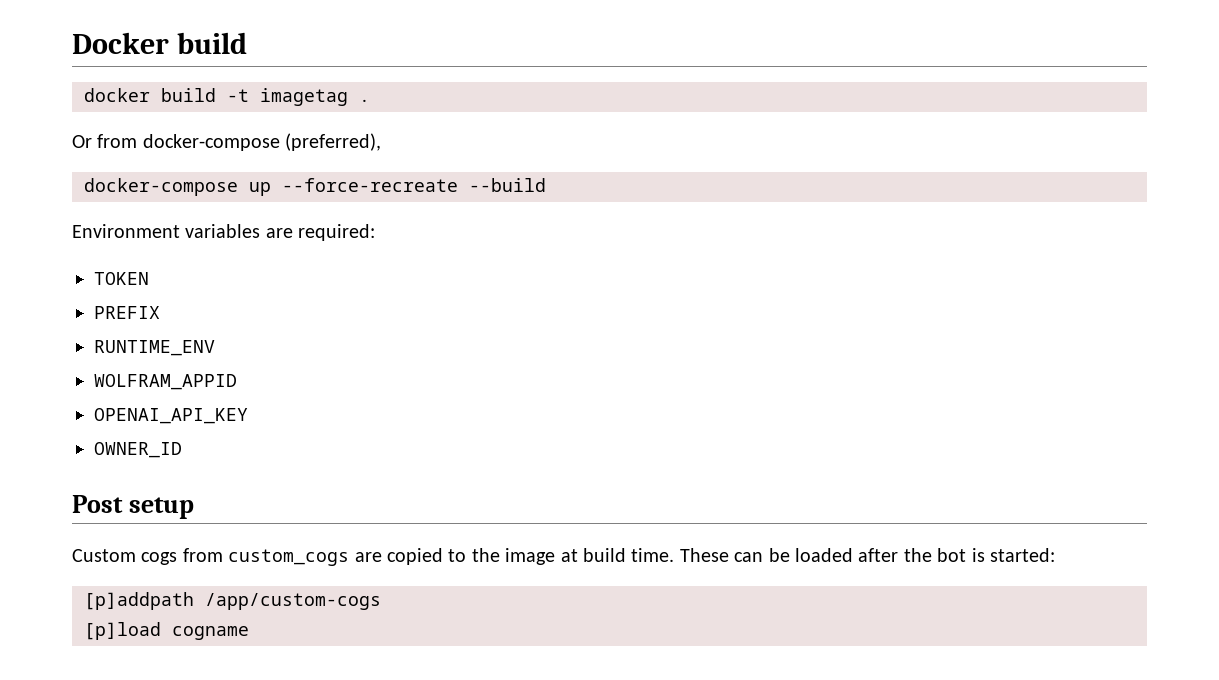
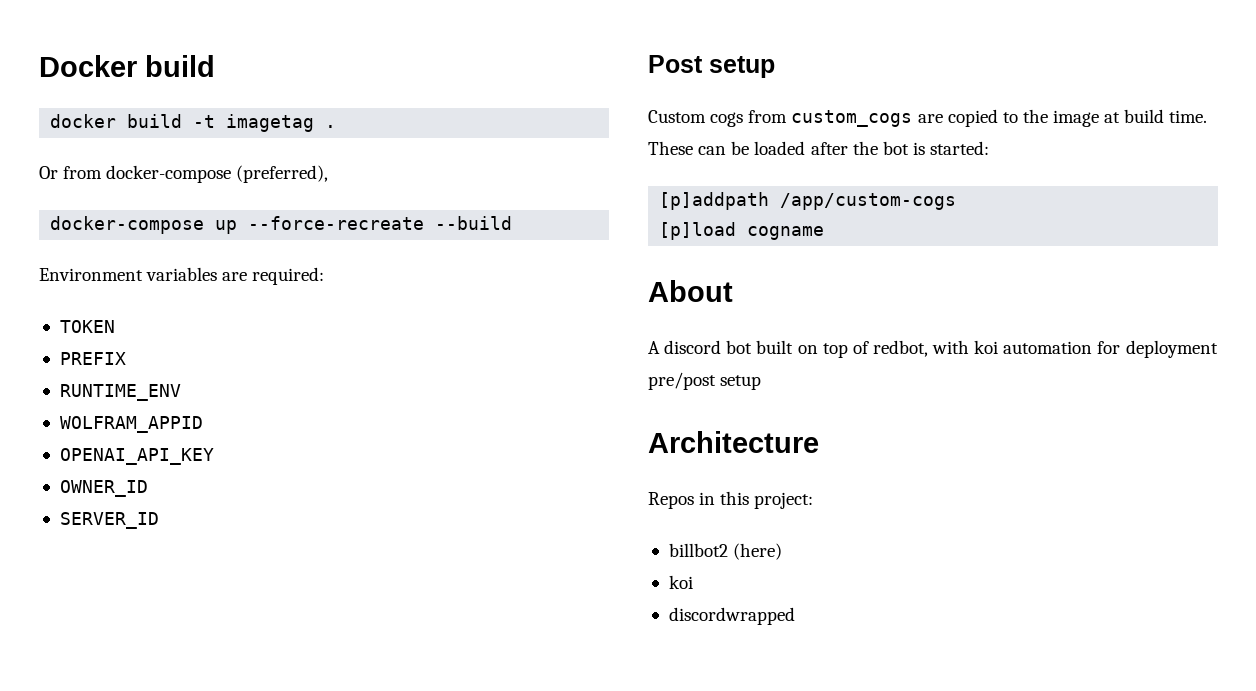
(182, 450) none -> [59,512,159,529] // SERVER_ID
(249, 633) none -> [648,280,733,302] [648,340,1218,358] [648,372,762,390] [648,431,819,453] [648,491,814,509] [668,543,783,560] [668,575,693,589] [668,607,795,625] // About // A discord bot built on top of redbot, with koi automation for deployment pre/post setup // Architecture // Repos in this project: // billbot2 (here) // koi // discordwrapped

